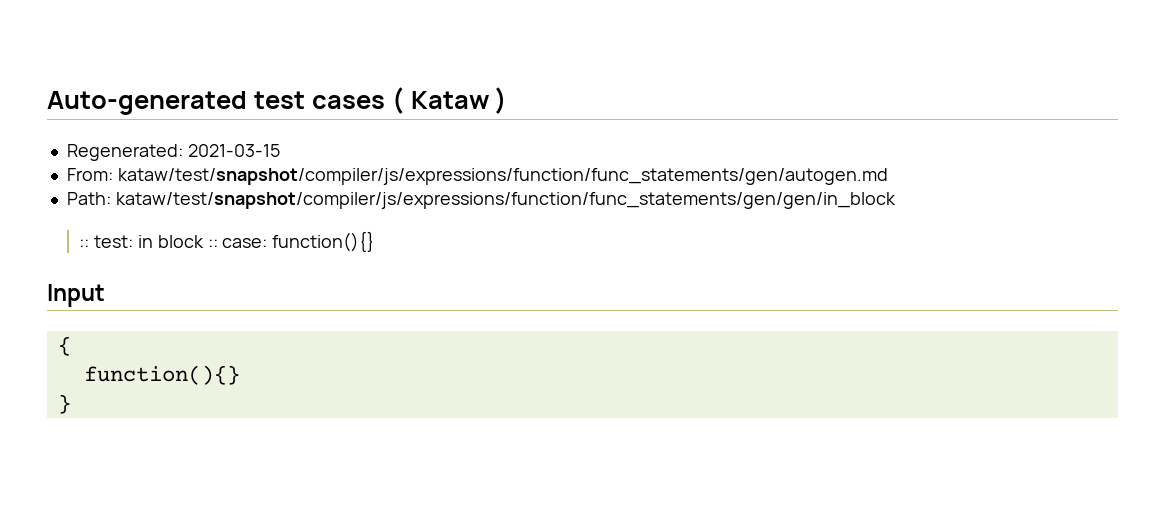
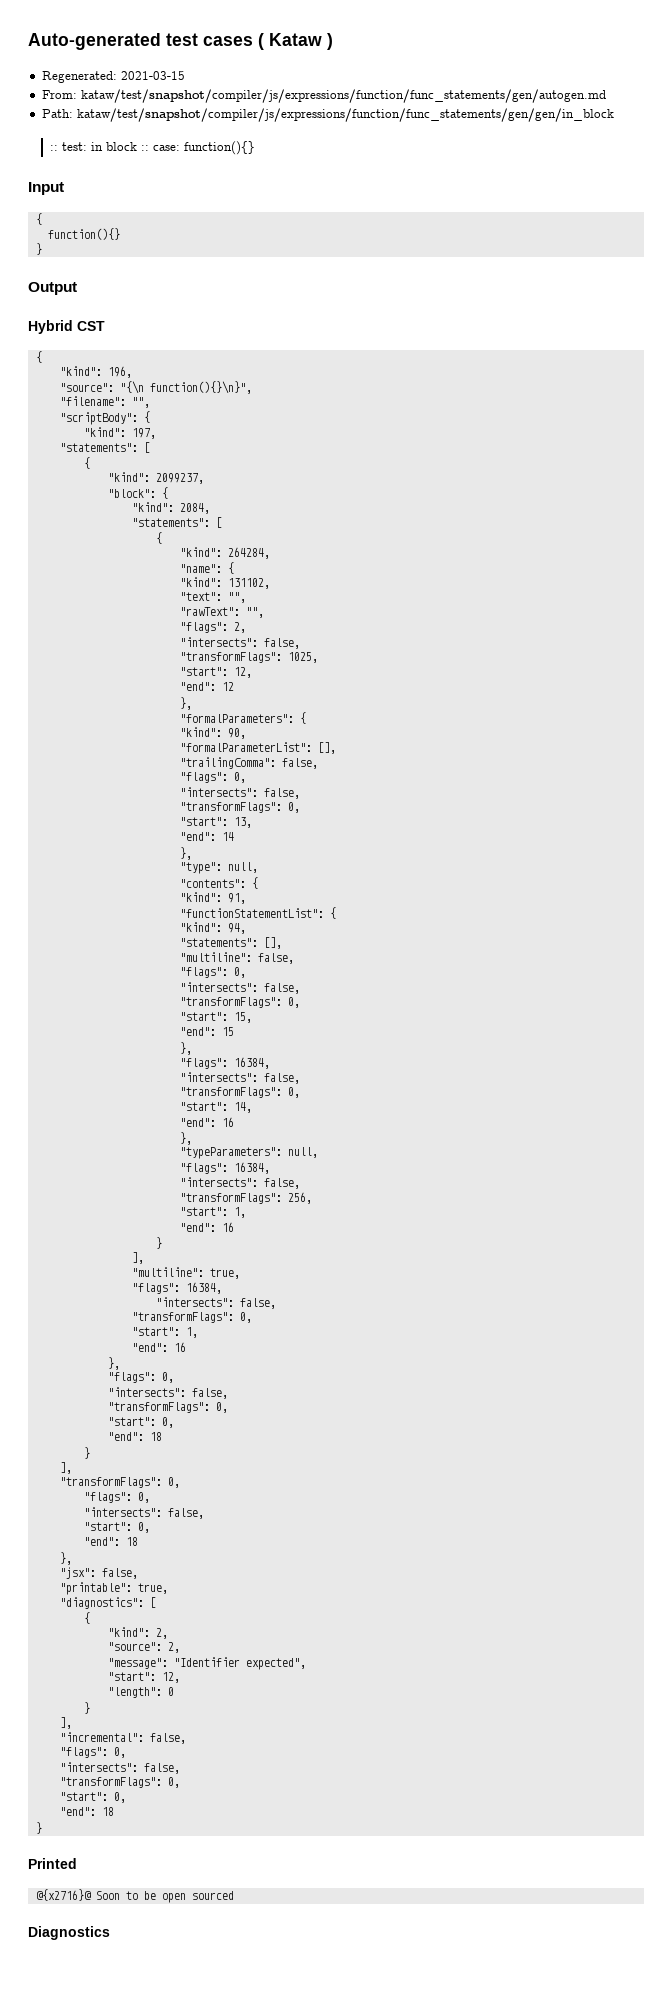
(71, 404) none -> [28,282,77,295] [28,320,105,334] [35,351,42,363] [59,366,132,378] [59,381,252,394] [59,396,150,408] [59,411,150,425] [83,427,156,439] [59,442,150,453] [83,457,90,469] [107,472,204,484] [107,487,168,499] [131,502,210,514] [131,517,222,528] [155,532,162,544] [179,547,270,559] [179,562,234,574] [179,577,270,589] [179,592,246,603] [179,607,264,618] [179,622,246,633] [179,637,300,649] [179,652,318,663] [179,667,252,678] [179,682,234,691] [179,697,192,710] [179,712,306,724] [179,727,246,739] [179,742,336,754] [179,757,318,769] [179,772,246,783] [179,787,300,799] [179,802,300,813] [179,817,252,828] [179,832,234,841] [179,847,192,860] [179,862,258,874] [179,877,258,889] [179,892,246,904] [179,907,336,919] [179,922,246,934] [179,937,282,949] [179,952,294,964] [179,967,246,978] [179,982,300,994] [179,997,300,1008] [179,1012,252,1023] [179,1027,234,1036] [179,1042,192,1055] [179,1057,270,1069] [179,1072,300,1084] [179,1087,300,1098] [179,1102,252,1113] [179,1117,234,1127] [179,1132,192,1145] [179,1147,318,1159] [179,1162,270,1174] [179,1177,300,1189] [179,1192,312,1204] [179,1207,246,1218] [179,1222,234,1232] [155,1237,162,1249] [131,1252,144,1264] [131,1267,240,1279] [131,1282,222,1294] [155,1297,276,1309] [131,1312,252,1323] [131,1327,198,1338] [131,1342,186,1352] [107,1357,120,1370] [107,1372,174,1383] [107,1387,228,1399] [107,1402,228,1413] [107,1417,174,1428] [107,1432,162,1441] [83,1447,90,1459] [59,1462,72,1474] [59,1477,180,1488] [83,1492,150,1503] [83,1507,204,1519] [83,1522,150,1533] [83,1537,138,1546] [59,1552,72,1565] [59,1567,138,1579] [59,1582,168,1595] [59,1597,156,1609] [83,1612,90,1624] [107,1627,168,1639] [107,1642,180,1653] [107,1657,306,1670] [107,1672,180,1683] [107,1687,174,1698] [83,1702,90,1714] [59,1717,72,1729] [59,1732,186,1744] [59,1747,126,1758] [59,1762,180,1774] [59,1777,180,1788] [59,1792,126,1803] [59,1807,114,1816] [35,1822,42,1834] [28,1858,77,1869] [35,1889,234,1903] [28,1926,110,1940] // Output // Hybrid CST // { // "kind": 196, // "source": "{\n function(){}\n}", // "filename": "", // "scriptBody": { // "kind": 197, // "statements": [ // { // "kind": 2099237, // "block": { // "kind": 2084, // "statements": [ // { // "kind": 264284, // "name": { // "kind": 131102, // "text": "", // "rawText": "", // "flags": 2, // "intersects": false, // "transformFlags": 1025, // "start": 12, // "end": 12 // }, // "formalParameters": { // "kind": 90, // "formalParameterList": [], // "trailingComma": false, // "flags": 0, // "intersects": false, // "transformFlags": 0, // "start": 13, // "end": 14 // }, // "type": null, // "contents": { // "kind": 91, // "functionStatementList": { // "kind": 94, // "statements": [], // "multiline": false, // "flags": 0, // "intersects": false, // "transformFlags": 0, // "start": 15, // "end": 15 // }, // "flags": 16384, // "intersects": false, // "transformFlags": 0, // "start": 14, // "end": 16 // }, // "typeParameters": null, // "flags": 16384, // "intersects": false, // "transformFlags": 256, // "start": 1, // "end": 16 // } // ], // "multiline": true, // "flags": 16384, // "intersects": false, // "transformFlags": 0, // "start": 1, // "end": 16 // }, // "flags": 0, // "intersects": false, // "transformFlags": 0, // "start": 0, // "end": 18 // } // ], // "transformFlags": 0, // "flags": 0, // "intersects": false, // "start": 0, // "end": 18 // }, // "jsx": false, // "printable": true, // "diagnostics": [ // { // "kind": 2, // "source": 2, // "message": "Identifier expected", // "start": 12, // "length": 0 // } // ], // "incremental": false, // "flags": 0, // "intersects": false, // "transformFlags": 0, // "start": 0, // "end": 18 // } // Printed // @{x2716}@ Soon to be open sourced // Diagnostics

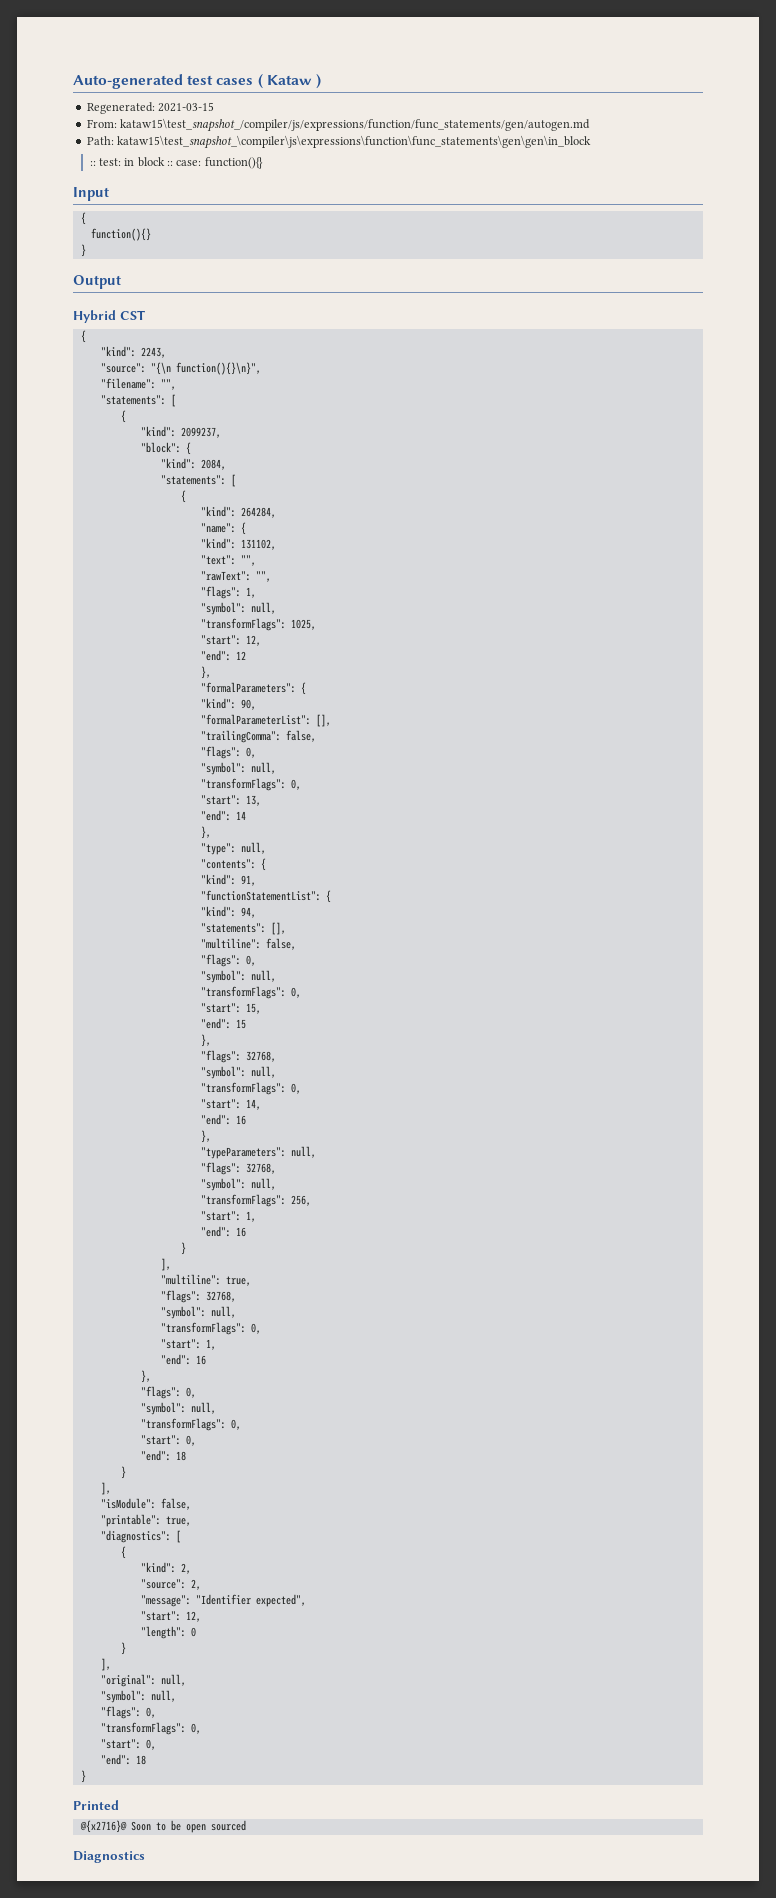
[80,89,606,103] kataw/test/snapshot/compiler/js/expressions/function/func_statements/gen/autogen.md -> [120,118,591,132] kataw15\test_snapshot_/compiler/js/expressions/function/func_statements/gen/autogen.md
[76,108,614,122] kataw/test/snapshot/compiler/js/expressions/function/func_statements/gen/gen/in_block -> [117,135,592,149] kataw15\test_snapshot_\compiler\js\expressions\function\func_statements\gen\gen\in_block
[107,366,132,378] 196, -> [140,347,166,358] 2243,
[59,411,150,425] [83,427,156,439] // "scriptBody": { // "kind": 197, -> (176, 384) none
[233,622,246,633] [179,637,300,649] 2, // "intersects": false, -> [245,587,256,598] [200,602,276,615] 1, // "symbol": null,
[179,787,300,799] "intersects": false, -> [200,762,276,775] "symbol": null,
[179,982,300,994] "intersects": false, -> [200,970,276,983] "symbol": null,
[233,1057,270,1069] [179,1072,300,1084] 16384, // "intersects": false, -> [245,1051,276,1062] [200,1066,276,1079] 32768, // "symbol": null,
[233,1162,270,1174] [179,1177,300,1189] 16384, // "intersects": false, -> [245,1163,276,1174] [200,1178,276,1191] 32768, // "symbol": null,
[185,1282,222,1294] [155,1297,276,1309] 16384, // "intersects": false, -> [205,1291,236,1302] [160,1306,236,1319] 32768, // "symbol": null,
[107,1387,228,1399] "intersects": false, -> [140,1402,216,1415] "symbol": null,
[59,1477,180,1488] [83,1492,150,1503] [83,1507,204,1519] [83,1522,150,1533] [83,1537,138,1546] [59,1552,72,1565] [59,1567,96,1579] "transformFlags": 0, // "flags": 0, // "intersects": false, // "start": 0, // "end": 18 // }, // "jsx": -> [100,1498,156,1509] "isModule":
[59,1732,186,1744] [59,1747,126,1758] [59,1762,180,1774] "incremental": false, // "flags": 0, // "intersects": false, -> [100,1674,186,1687] [100,1690,176,1703] [100,1706,156,1719] "original": null, // "symbol": null, // "flags": 0,

